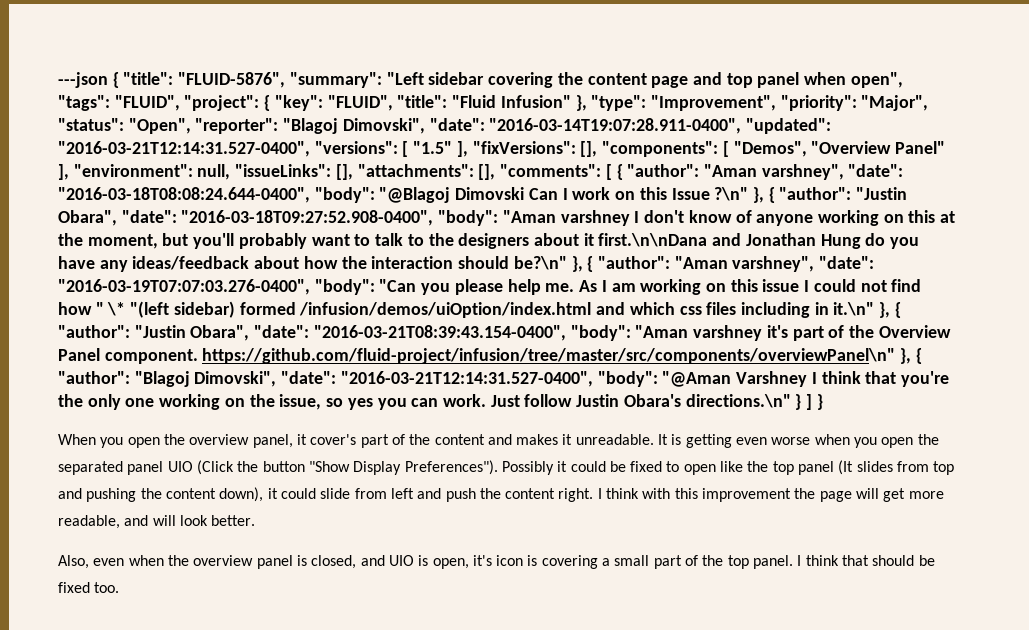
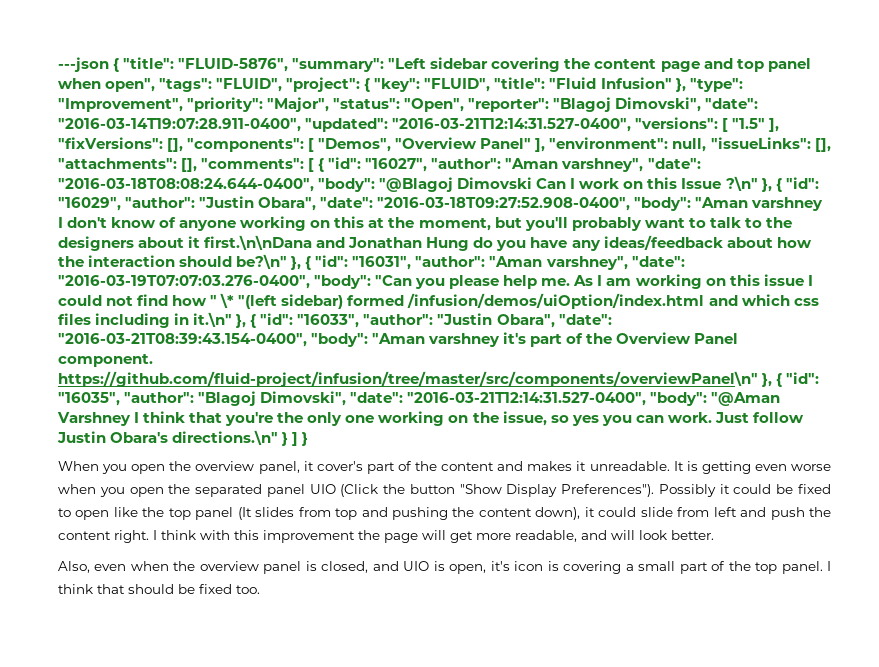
(623, 172) none -> [328,157,428,172] "id": "16027",
(775, 195) none -> [785,177,819,189] [58,197,121,211] "id": "16029",
(594, 264) none -> [315,255,412,270] "id": "16031",
(901, 310) none -> [260,313,360,328] "id": "16033",
(922, 356) none -> [786,372,820,384] [58,392,120,406] "id": "16035",

